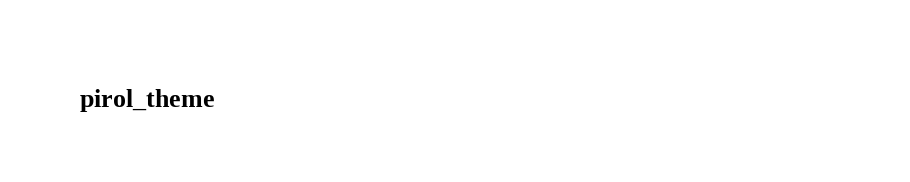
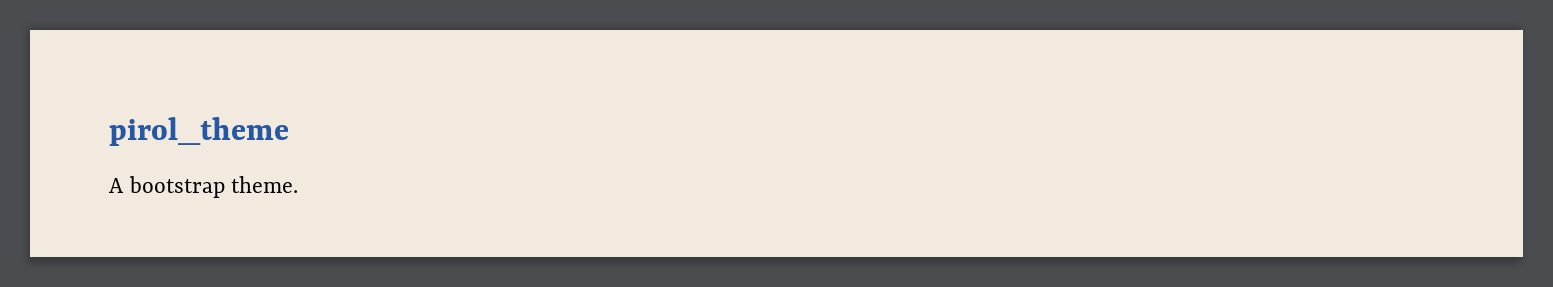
(215, 100) none -> [109,176,299,198] // A bootstrap theme.

